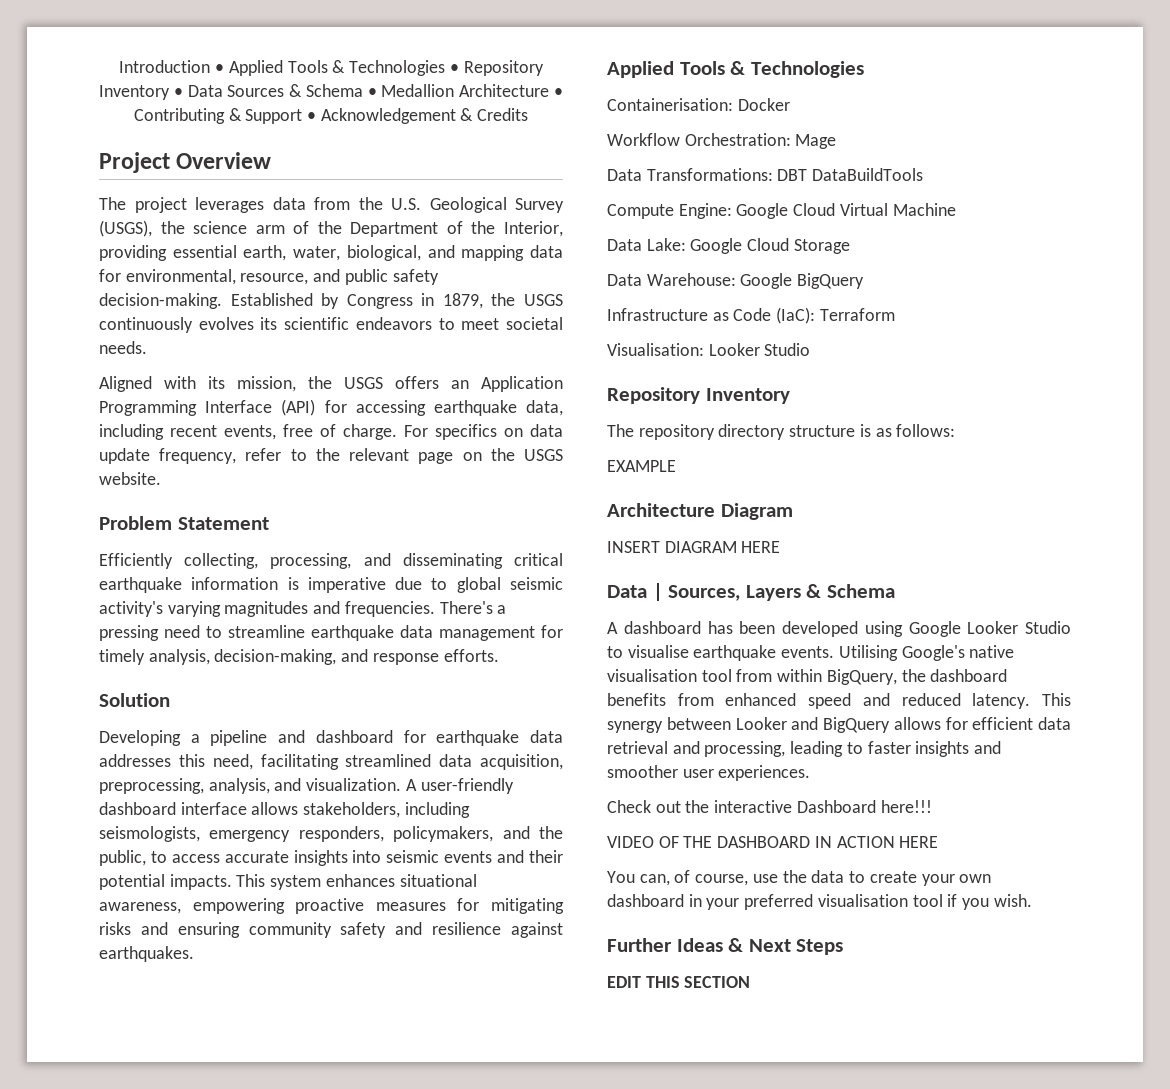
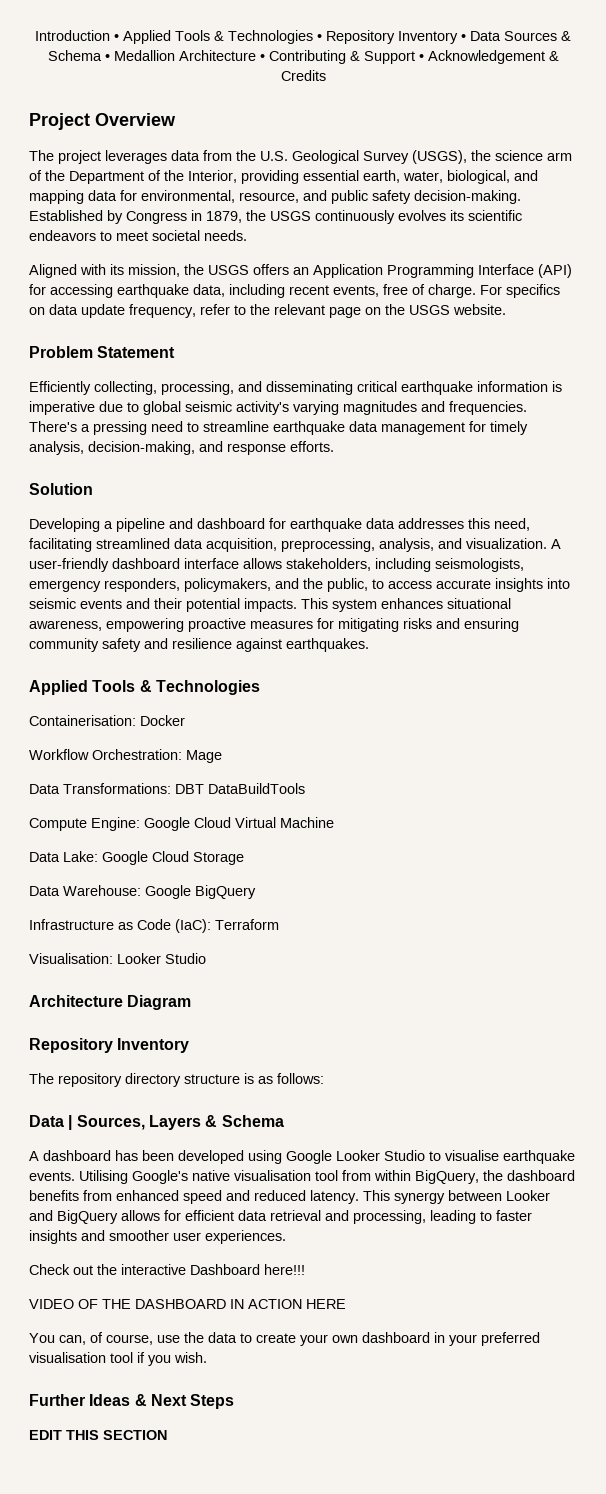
(811, 349) none -> [29,995,192,1010] // Architecture Diagram
[607,460,676,472] [607,503,793,520] [607,541,781,553] // EXAMPLE // Architecture Diagram // INSERT DIAGRAM HERE -> (324, 1078) none

